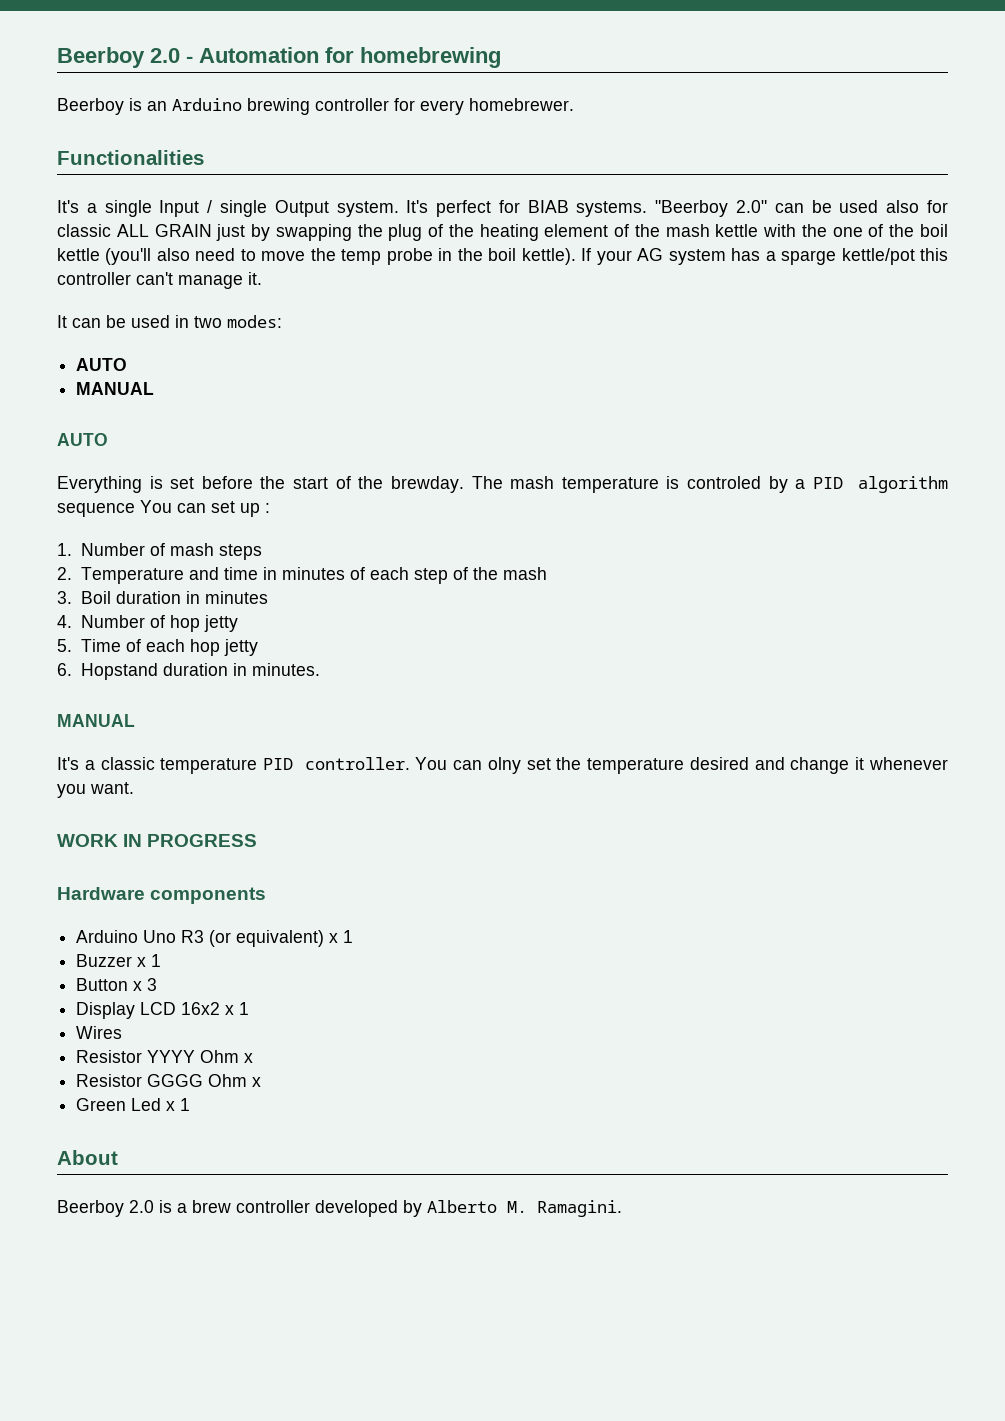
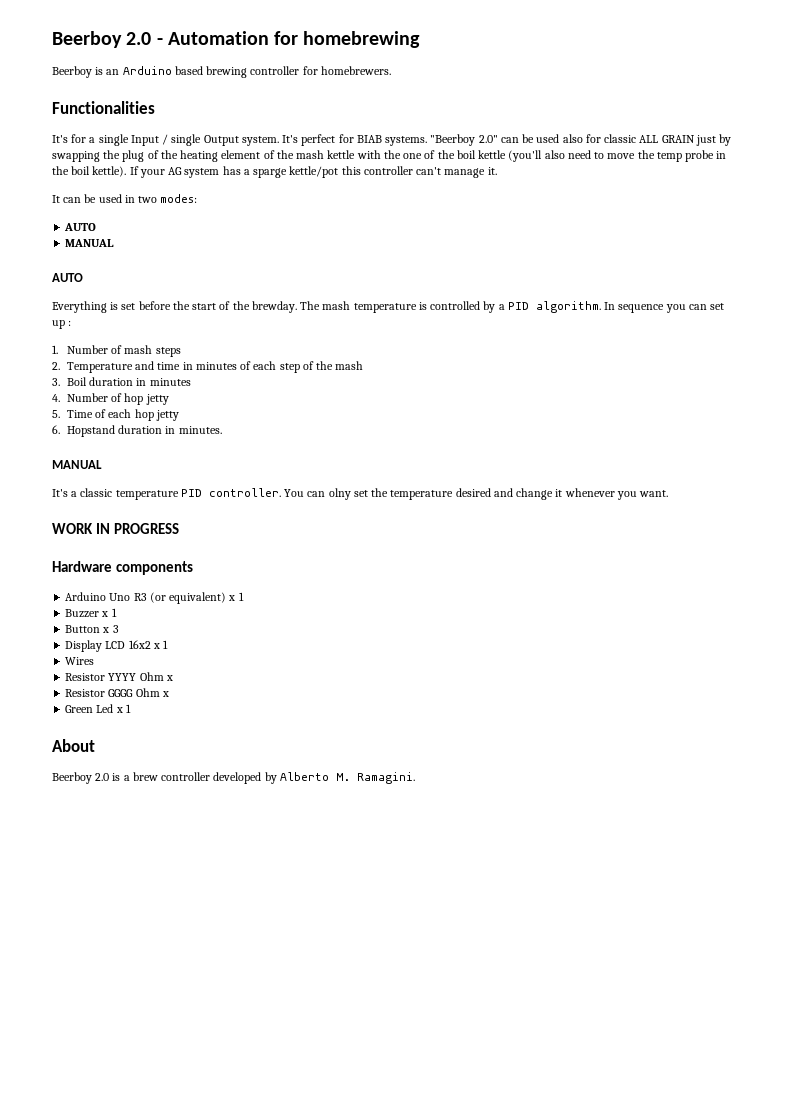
(242, 104) none -> [174,66,203,75] based
[420,98,574,115] every homebrewer. -> [320,66,391,75] homebrewers.
(79, 206) none -> [71,134,87,143] for
[686,476,761,489] controled -> [430,301,481,310] controlled
[857,476,948,493] [57,500,172,517] algorithm sequence You -> [535,301,686,313] algorithm. In sequence you

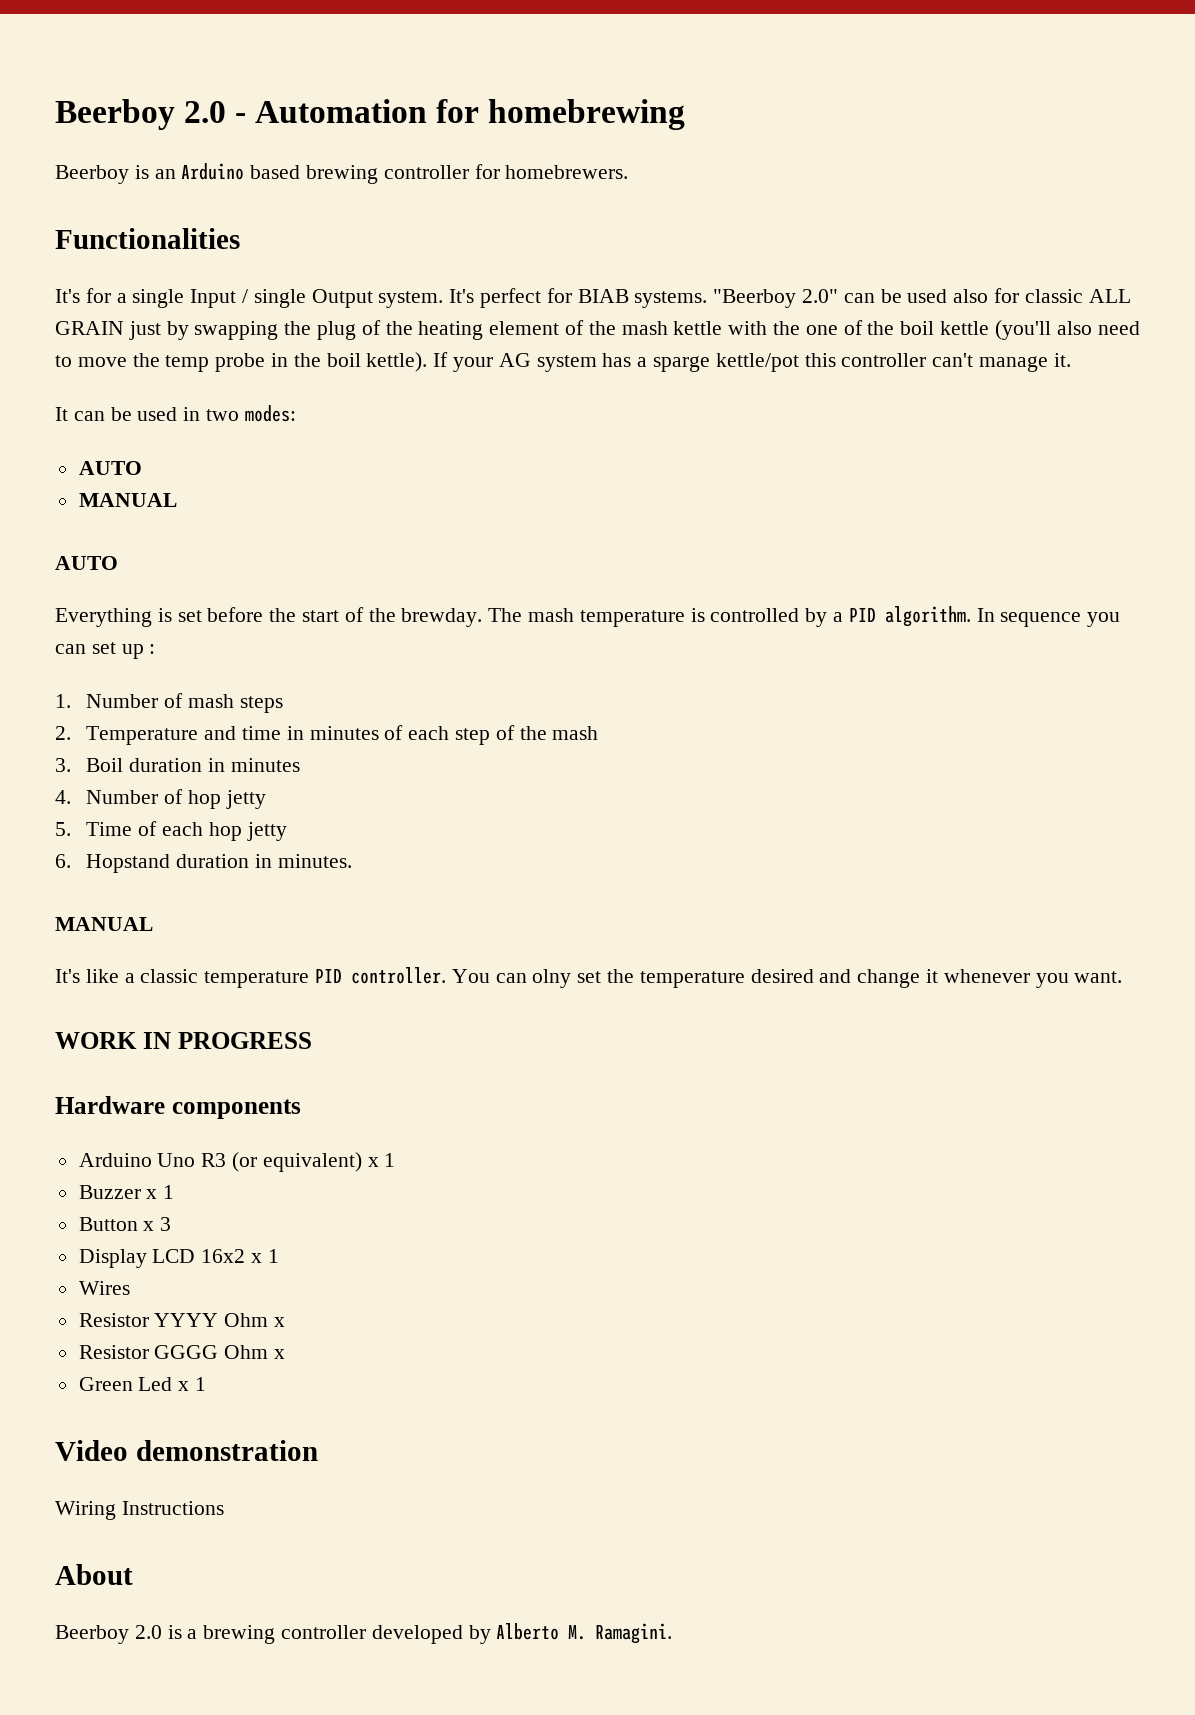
(68, 493) none -> [85,969,119,983] like
(131, 708) none -> [55,1440,318,1461] [55,1501,224,1520] // Video demonstration // Wiring Instructions
[132,772,158,781] brew -> [203,1625,276,1644] brewing

